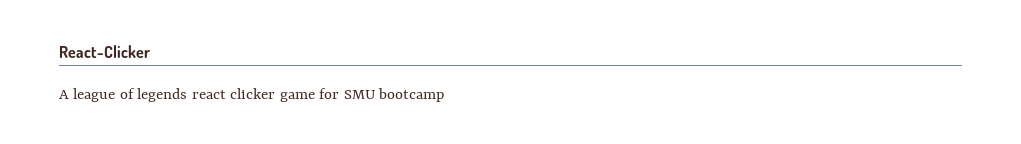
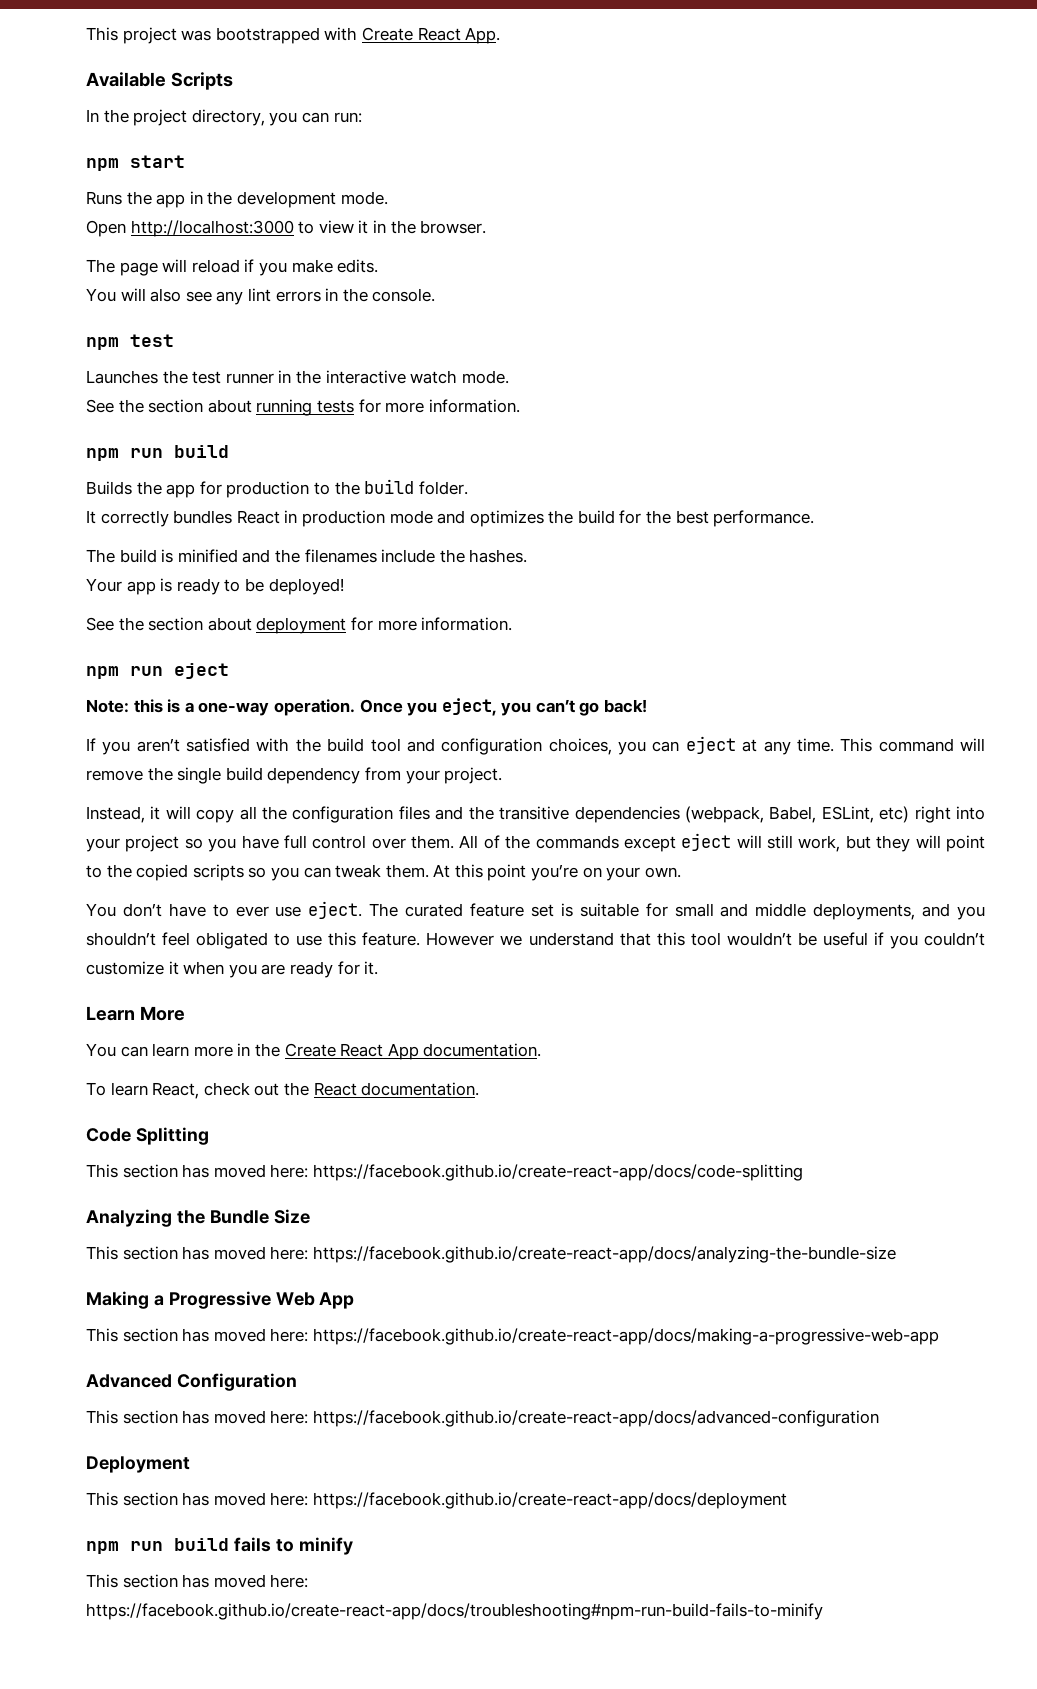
[59,45,150,58] [59,88,445,102] React-Clicker // A league of legends react clicker game for SMU bootcamp -> [86,27,501,44] [86,72,233,90] [86,109,362,126] [86,155,185,171] [86,191,388,208] [86,220,487,237] [86,259,379,276] [86,288,436,305] [86,334,174,350] [86,370,509,384] [86,399,520,416] [86,445,229,461] [86,479,468,498] [86,510,815,527] [86,549,528,563] [86,578,344,595] [86,617,513,634] [86,663,229,679] [86,698,648,716] [86,736,985,755] [86,767,503,784] [86,806,985,823] [86,833,986,852] [86,864,681,881] [86,901,986,920] [86,932,985,949] [86,961,379,978] [86,1006,185,1021] [86,1043,542,1060] [86,1082,480,1099] [86,1127,209,1145] [86,1164,803,1181] [86,1209,310,1227] [86,1246,896,1263] [86,1291,355,1309] [86,1328,939,1345] [86,1373,297,1391] [86,1410,879,1427] [86,1456,190,1473] [86,1492,787,1509] [86,1537,353,1555] [86,1574,309,1588] [86,1603,823,1620] This project was bootstrapped with Create React App. // Available Scripts // In the project directory, you can run: // npm start // Runs the app in the development mode. // Open http://localhost:3000 to view it in the browser. // The page will reload if you make edits. // You will also see any lint errors in the console. // npm test // Launches the test runner in the interactive watch mode. // See the section about running tests for more information. // npm run build // Builds the app for production to the build folder. // It correctly bundles React in production mode and optimizes the build for the best performance. // The build is minified and the filenames include the hashes. // Your app is ready to be deployed! // See the section about deployment for more information. // npm run eject // Note: this is a one-way operation. Once you eject, you can’t go back! // If you aren’t satisfied with the build tool and configuration choices, you can eject at any time. This command will remove the single build dependency from your project. // Instead, it will copy all the configuration files and the transitive dependencies (webpack, Babel, ESLint, etc) right into your project so you have full control over them. All of the commands except eject will still work, but they will point to the copied scripts so you can tweak them. At this point you’re on your own. // You don’t have to ever use eject. The curated feature set is suitable for small and middle deployments, and you shouldn’t feel obligated to use this feature. However we understand that this tool wouldn’t be useful if you couldn’t customize it when you are ready for it. // Learn More // You can learn more in the Create React App documentation. // To learn React, check out the React documentation. // Code Splitting // This section has moved here: https://facebook.github.io/create-react-app/docs/code-splitting // Analyzing the Bundle Size // This section has moved here: https://facebook.github.io/create-react-app/docs/analyzing-the-bundle-size // Making a Progressive Web App // This section has moved here: https://facebook.github.io/create-react-app/docs/making-a-progressive-web-app // Advanced Configuration // This section has moved here: https://facebook.github.io/create-react-app/docs/advanced-configuration // Deployment // This section has moved here: https://facebook.github.io/create-react-app/docs/deployment // npm run build fails to minify // This section has moved here: https://facebook.github.io/create-react-app/docs/troubleshooting#npm-run-build-fails-to-minify

